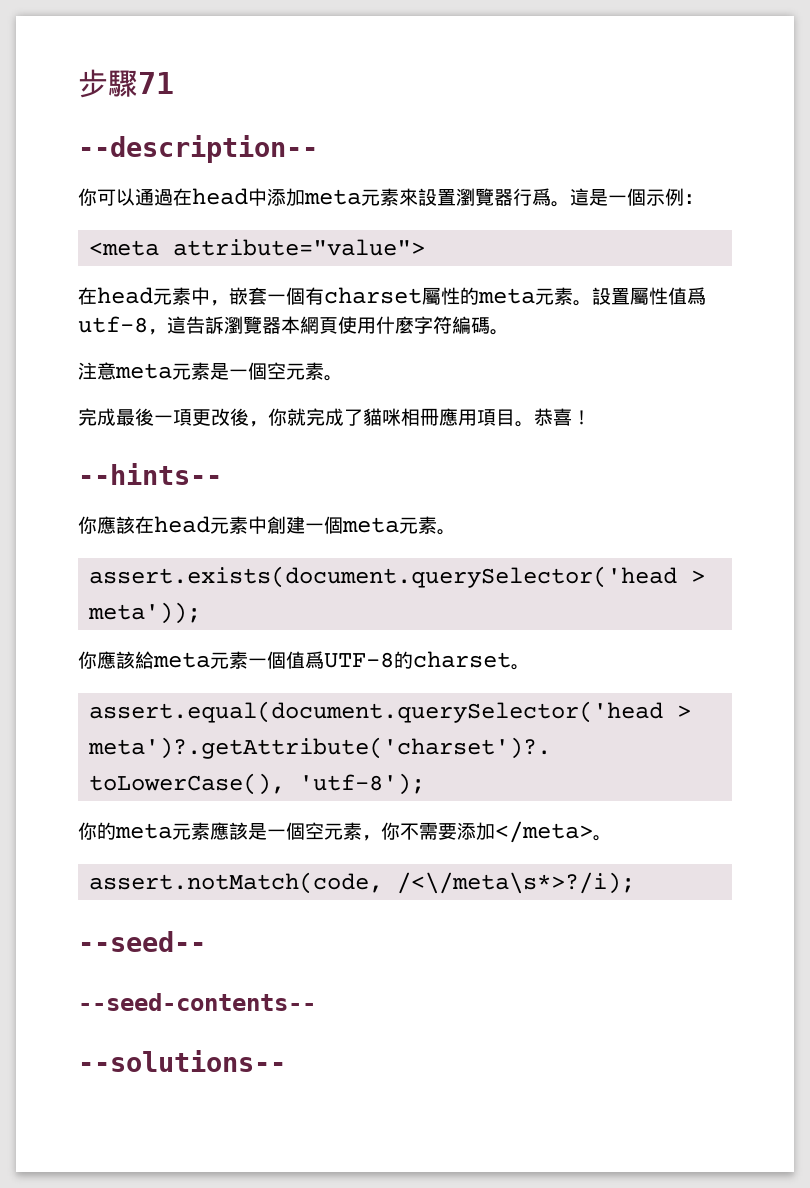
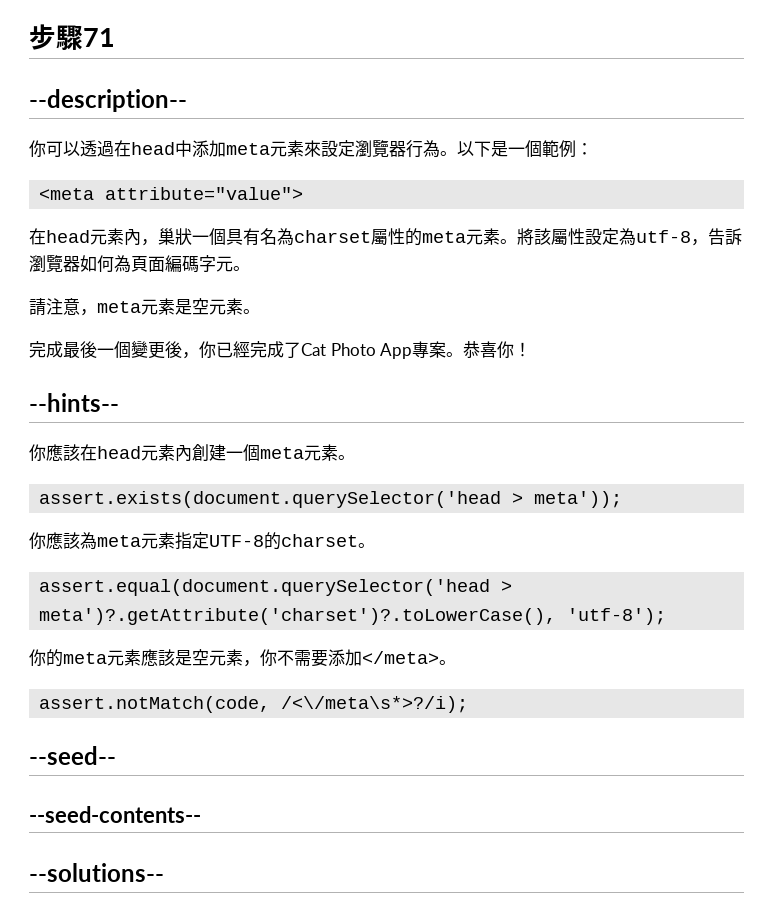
[135,189,154,206] 通 -> [80,140,97,157] 透
[437,189,456,206] 置 -> [338,140,355,157] 定
[532,188,665,207] 爲。這是一個示 -> [423,140,559,158] 為。以下是一個範
[191,287,324,306] 中，嵌套一個有 -> [124,228,294,246] 內，巢狀一個具有名為
[592,287,706,305] [78,316,509,335] [78,362,116,380] 設置屬性值爲utf-8，這告訴瀏覽器本網頁使用什麼字符編碼。 // 注意 -> [517,228,742,246] [29,255,250,273] [29,298,97,316] 將該屬性設定為utf-8，告訴瀏覽器如何為頁面編碼字元。 // 請注意，
[229,362,267,380] 一個 -> (192, 307) none
[173,408,572,427] 項更改後，你就完成了貓咪相冊應用項目。恭喜 -> [114,340,515,359] 個變更後，你已經完成了Cat Photo App專案。恭喜你
[248,516,267,534] 中 -> [175,445,192,462] 內
[135,651,324,669] 給meta元素一個值爲 -> [80,532,209,550] 為meta元素指定
[267,822,305,840] 一個 -> (192, 658) none

